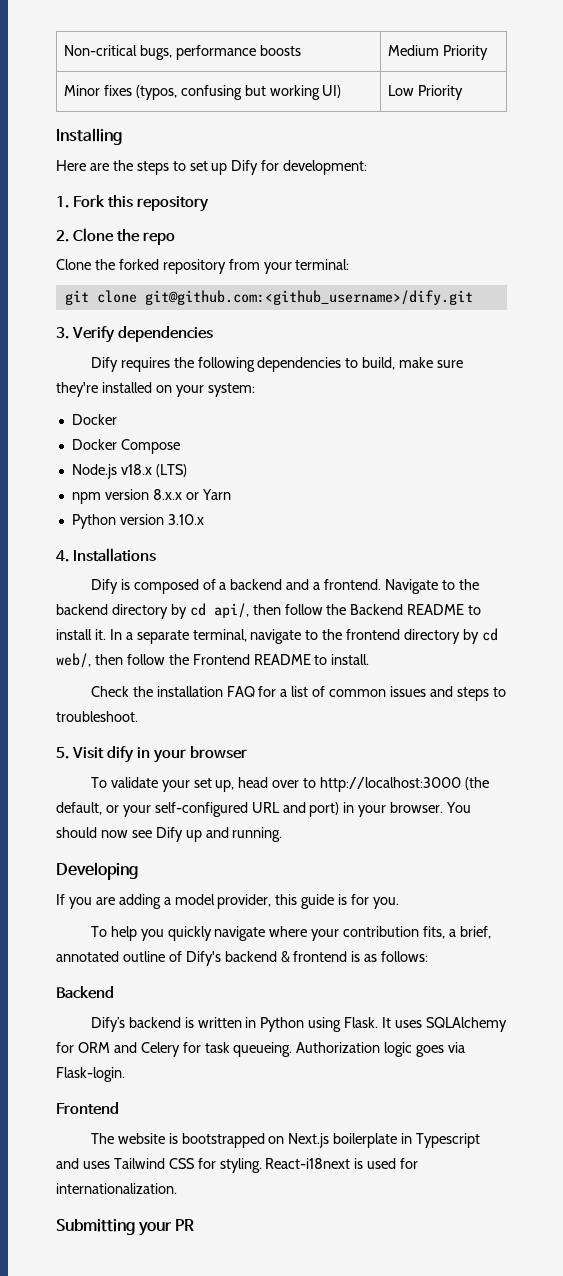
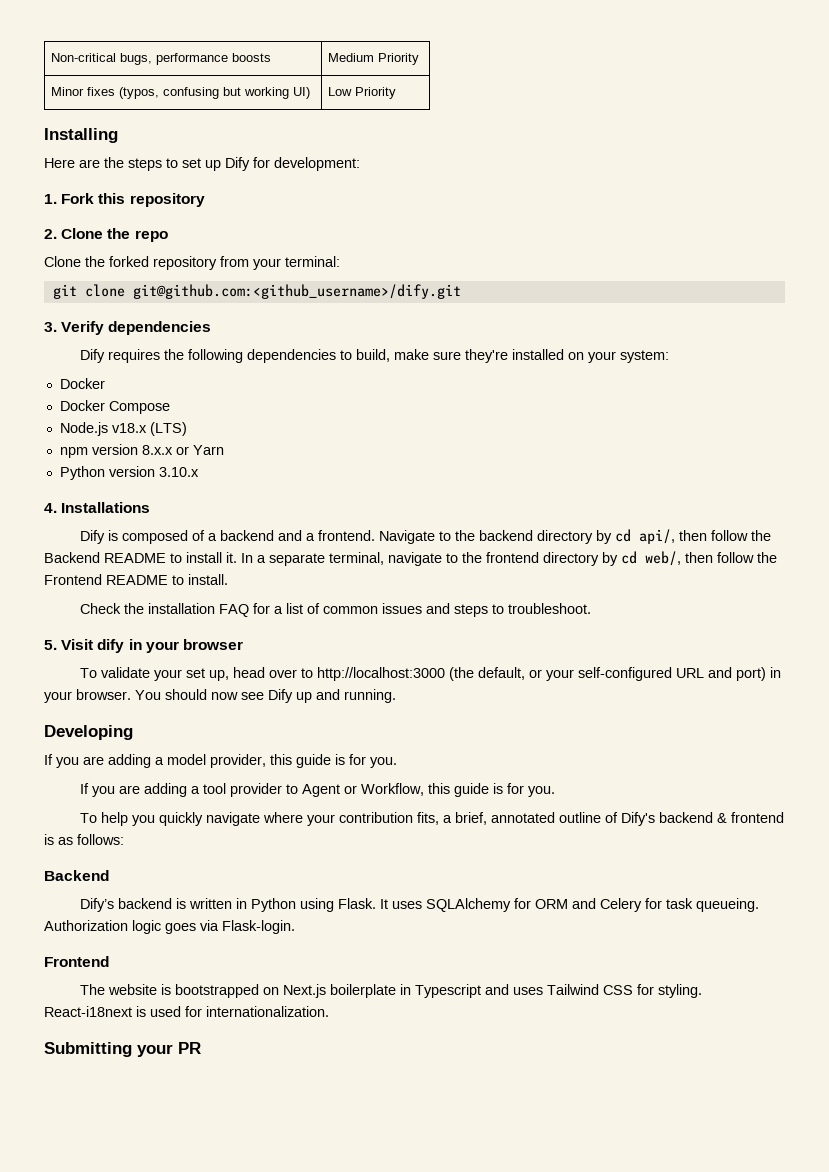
(400, 903) none -> [80,783,556,797] // If you are adding a tool provider to Agent or Workflow, this guide is for you.

